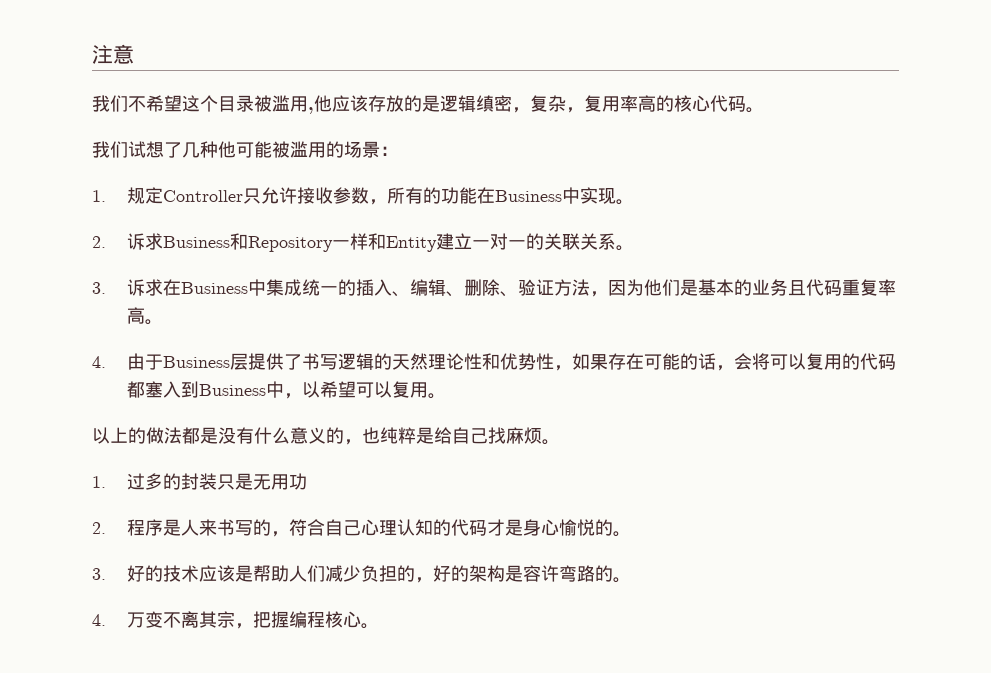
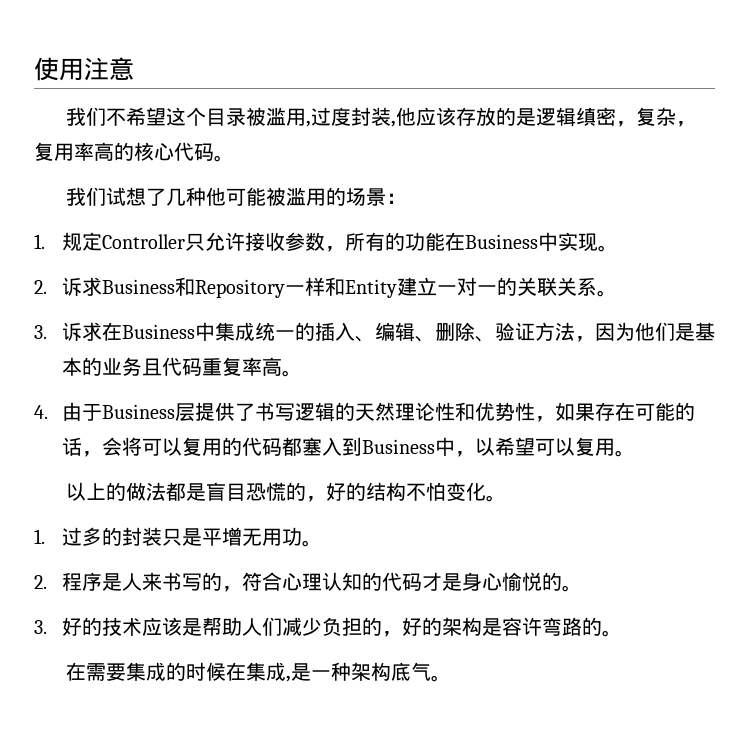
(92, 54) none -> [34,57,84,81] 使用
(314, 110) none -> [310,107,396,127] 过度封装,
[218,427,542,445] 没有什么意义的，也纯粹是给自己找麻烦 -> [205,482,486,502] 盲目恐慌的，好的结构不怕变化
(253, 481) none -> [201,527,242,546] 平增
(307, 481) none -> [301,540,322,547] 。
[324,519,361,536] 自己 -> (282, 581) none
[92,611,361,629] 4.万变不离其宗，把握编程核心 -> [65,662,431,682] 在需要集成的时候在集成,是一种架构底气

